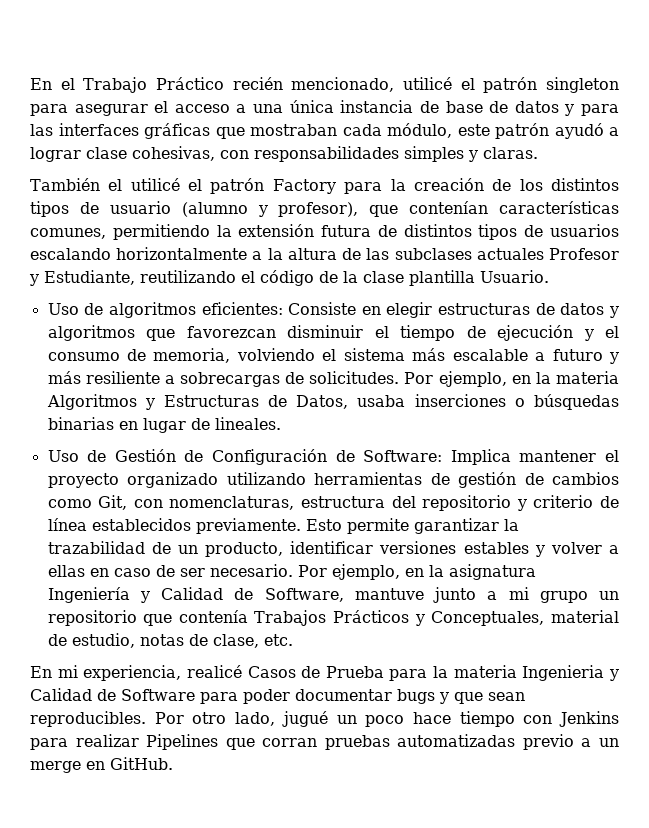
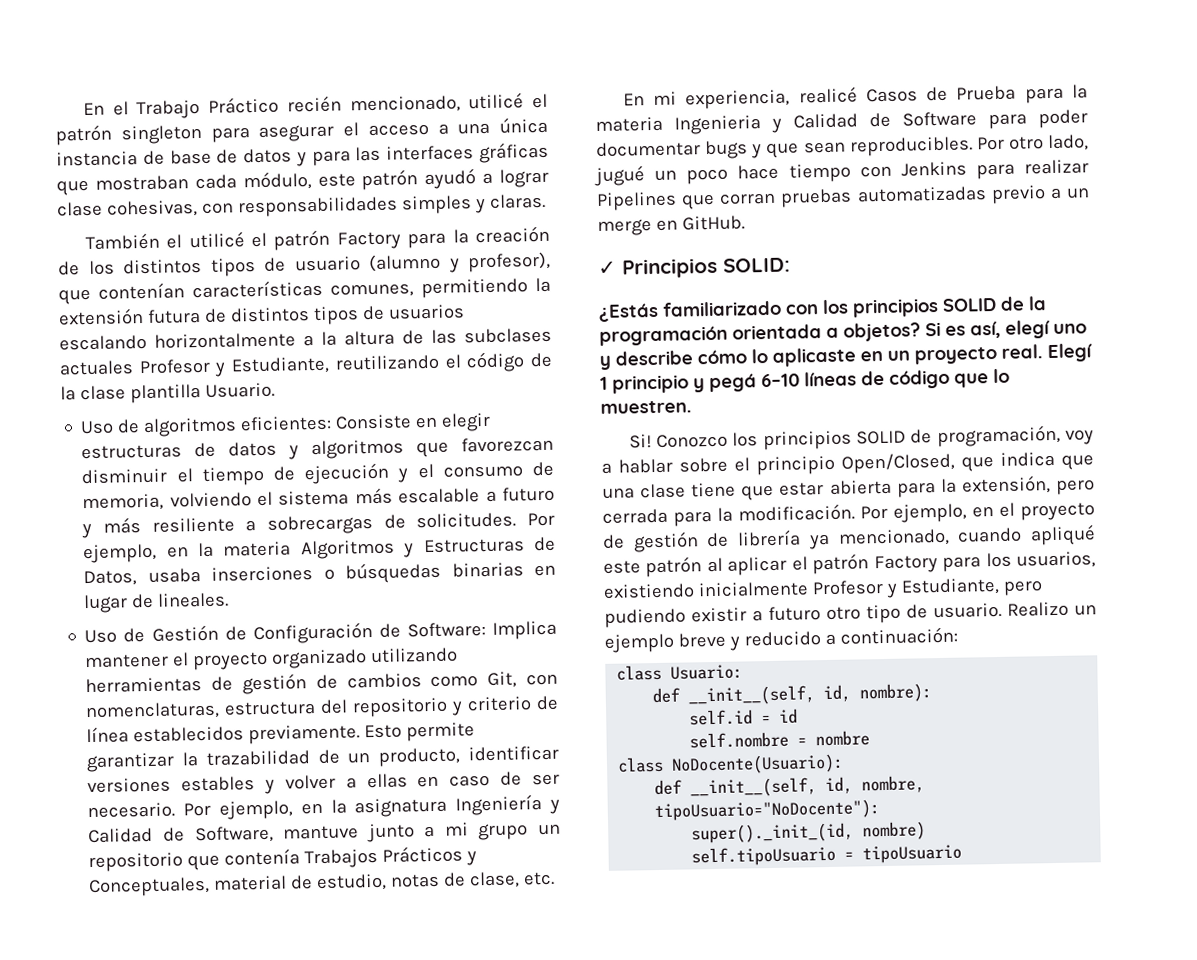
(173, 763) none -> [598,257,791,279] [598,296,1047,322] [599,320,1087,346] [599,343,1092,370] [600,368,1010,394] [600,400,692,414] [628,424,1094,451] [601,451,1094,476] [602,475,1095,501] [602,502,1095,527] [602,524,1096,553] [603,551,1096,578] [603,577,1043,599] [604,601,1097,628] [604,626,958,653] [616,664,744,681] [652,683,933,706] [689,708,799,726] [689,730,871,749] [617,753,845,775] [654,775,926,798] [654,799,881,822] [691,821,927,844] [691,844,963,867] // ✓ Principios SOLID: // ¿Estás familiarizado con los principios SOLID de la programación orientada a objetos? Si es así, elegí uno y describe cómo lo aplicaste en un proyecto real. Elegí 1 principio y pegá 6–10 líneas de código que lo muestren. // Si! Conozco los principios SOLID de programación, voy a hablar sobre el principio Open/Closed, que indica que una clase tiene que estar abierta para la extensión, pero cerrada para la modificación. Por ejemplo, en el proyecto de gestión de librería ya mencionado, cuando apliqué este patrón al aplicar el patrón Factory para los usuarios, existiendo inicialmente Profesor y Estudiante, pero pudiendo existir a futuro otro tipo de usuario. Realizo un ejemplo breve y reducido a continuación: // class Usuario: // def __init__(self, id, nombre): // self.id = id // self.nombre = nombre // class NoDocente(Usuario): // def __init__(self, id, nombre, tipoUsuario="NoDocente"): // super()._init_(id, nombre) // self.tipoUsuario = tipoUsuario

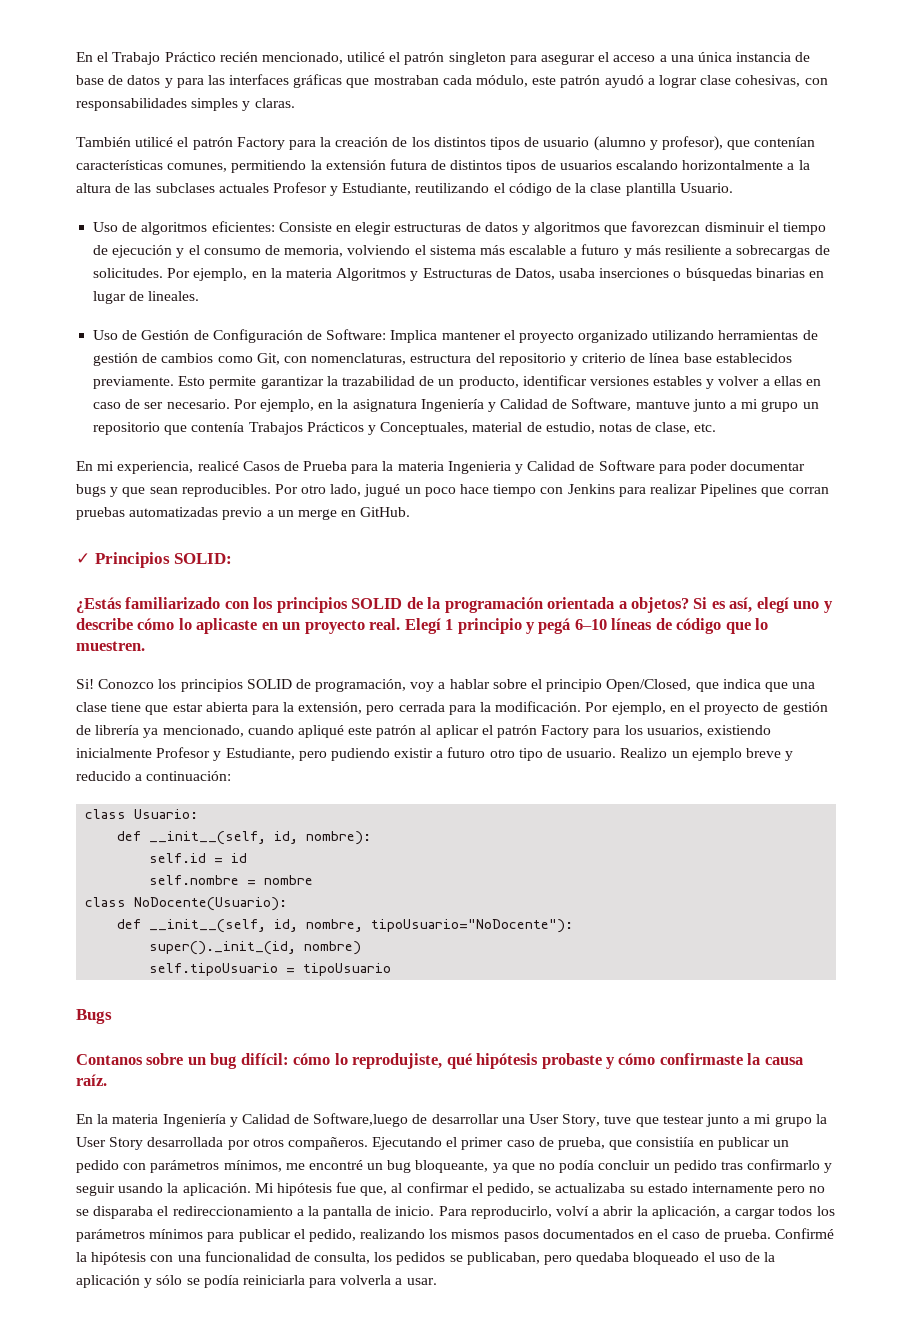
[166,234,183,249] el -> (131, 142) none
(130, 735) none -> [683,353,712,363] base
(963, 854) none -> [76,1009,112,1024] [76,1053,803,1069] [76,1074,107,1086] [76,1113,827,1127] [76,1137,789,1150] [76,1159,833,1173] [76,1182,826,1196] [76,1206,835,1219] [76,1228,834,1242] [76,1251,776,1265] [76,1275,437,1288] // Bugs // Contanos sobre un bug difícil: cómo lo reprodujiste, qué hipótesis probaste y cómo confirmaste la causa raíz. // En la materia Ingeniería y Calidad de Software,luego de desarrollar una User Story, tuve que testear junto a mi grupo la User Story desarrollada por otros compañeros. Ejecutando el primer caso de prueba, que consistiía en publicar un pedido con parámetros mínimos, me encontré un bug bloqueante, ya que no podía concluir un pedido tras confirmarlo y seguir usando la aplicación. Mi hipótesis fue que, al confirmar el pedido, se actualizaba su estado internamente pero no se disparaba el redireccionamiento a la pantalla de inicio. Para reproducirlo, volví a abrir la aplicación, a cargar todos los parámetros mínimos para publicar el pedido, realizando los mismos pasos documentados en el caso de prueba. Confirmé la hipótesis con una funcionalidad de consulta, los pedidos se publicaban, pero quedaba bloqueado el uso de la aplicación y sólo se podía reiniciarla para volverla a usar.

